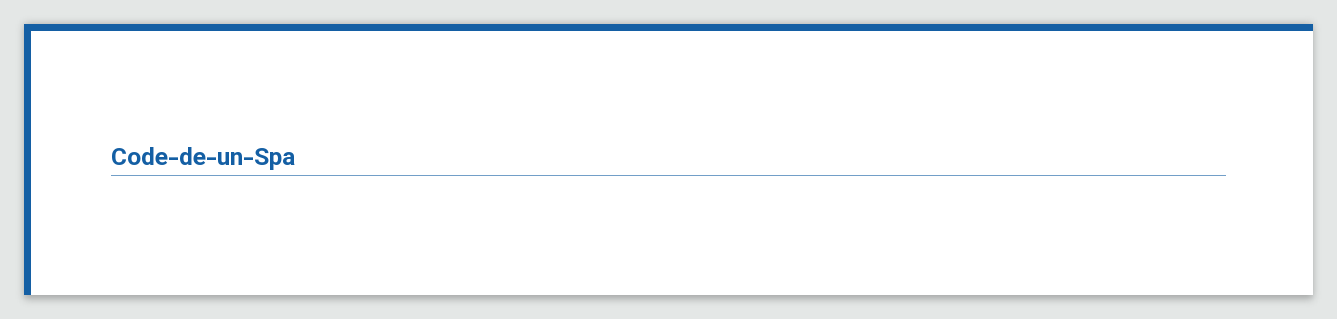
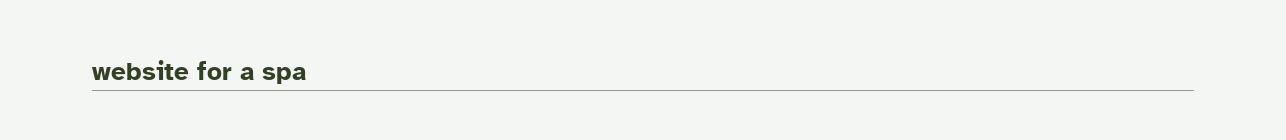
[111,147,295,170] Code-de-un-Spa -> [92,60,306,84] website for a spa

